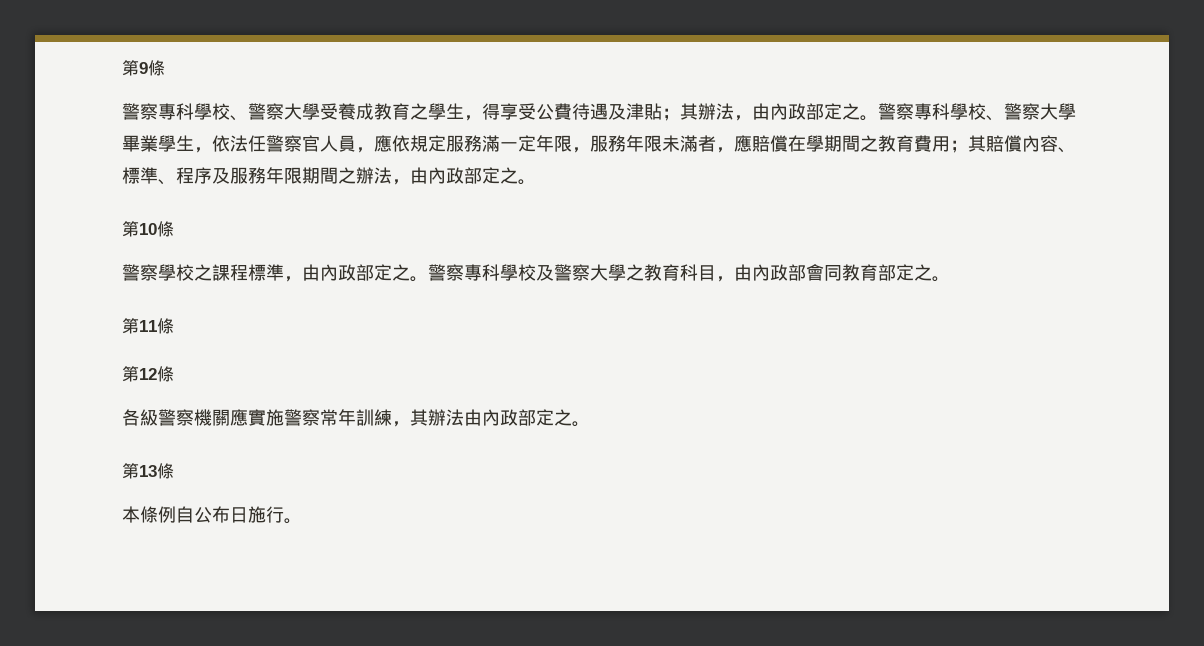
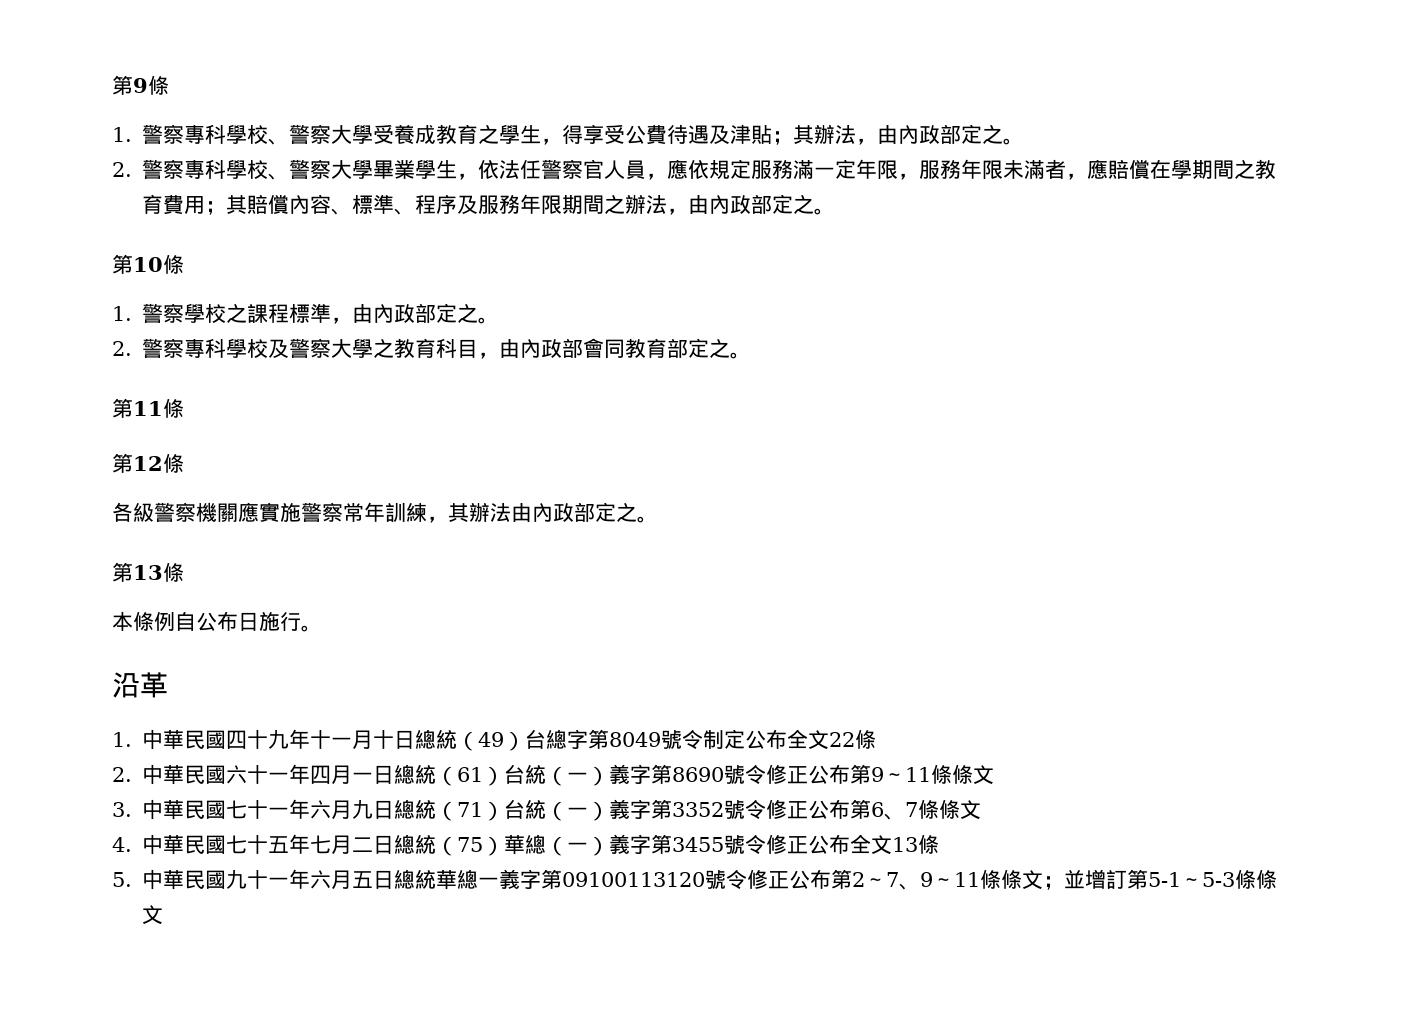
(165, 68) none -> [112,127,132,142] 1.
(878, 118) none -> [112,162,132,177] // 2.
(174, 229) none -> [112,306,132,321] 1.
(428, 279) none -> [112,341,132,356] // 2.
(302, 521) none -> [112,672,168,698] [112,729,877,751] [112,764,995,786] [112,799,982,821] [112,834,940,856] [112,869,1278,890] [142,905,164,925] // 沿革 // 1.中華民國四十九年十一月十日總統（49）台總字第8049號令制定公布全文22條 // 2.中華民國六十一年四月一日總統（61）台統（一）義字第8690號令修正公布第9～11條條文 // 3.中華民國七十一年六月九日總統（71）台統（一）義字第3352號令修正公布第6、7條條文 // 4.中華民國七十五年七月二日總統（75）華總（一）義字第3455號令修正公布全文13條 // 5.中華民國九十一年六月五日總統華總一義字第09100113120號令修正公布第2～7、9～11條條文；並增訂第5-1～5-3條條文

